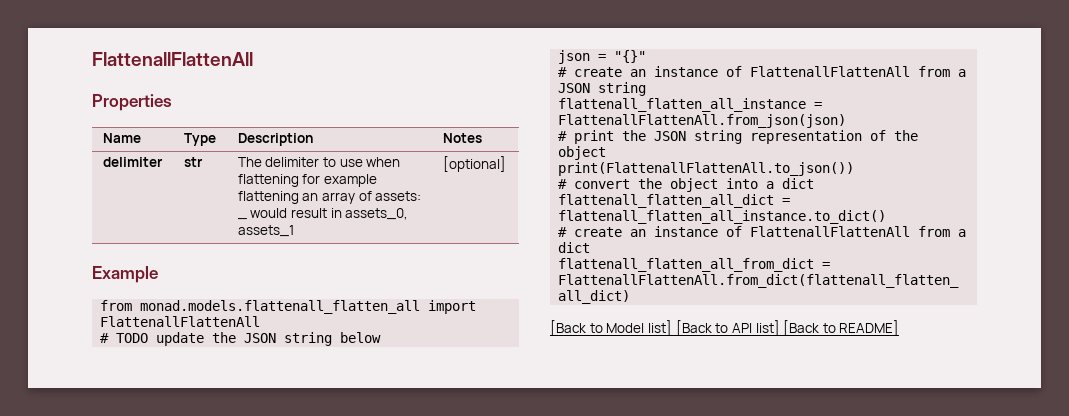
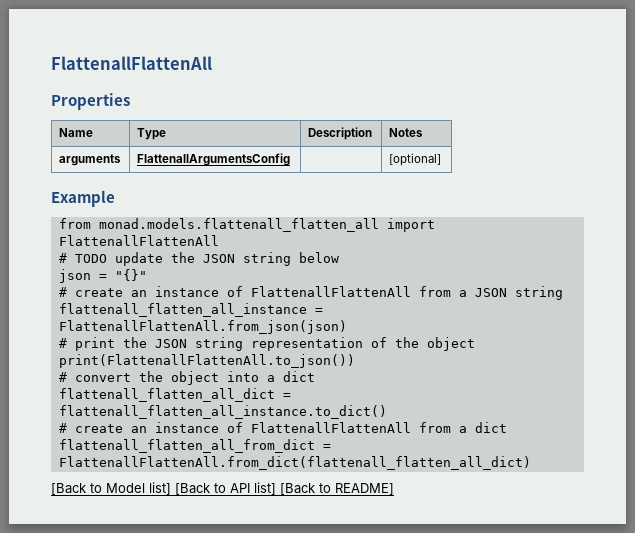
[102,157,163,167] [183,157,203,167] [237,157,401,167] [237,174,377,187] [237,191,422,204] [237,218,247,220] [250,208,409,220] [237,225,294,237] delimiter | str | The delimiter to use when flattening for example flattening an array of assets: _ would result in assets_0, assets_1 -> [59,154,122,166] [137,153,291,166] arguments | FlattenallArgumentsConfig |

